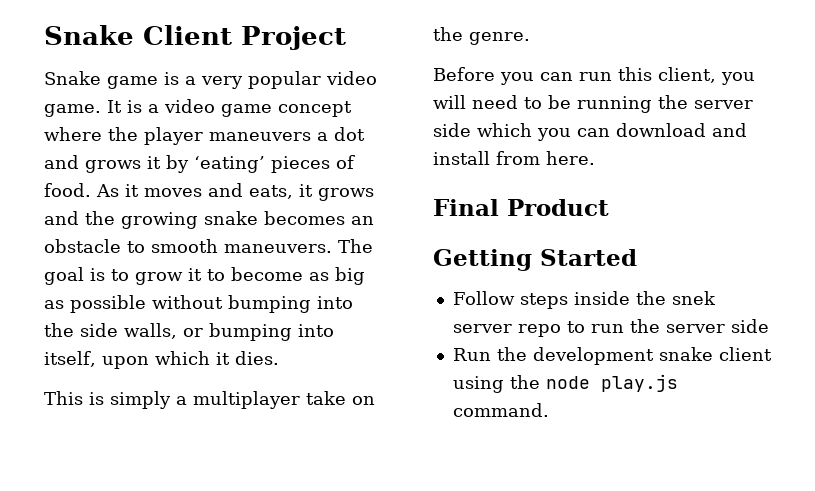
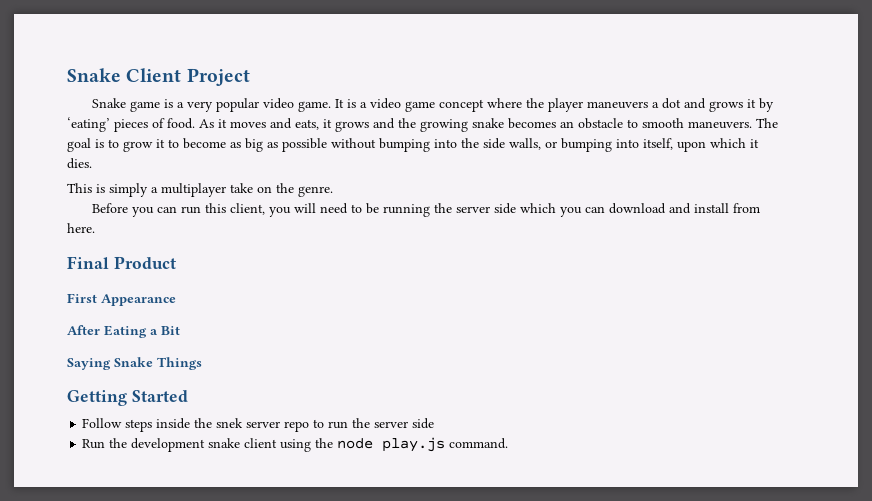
(609, 207) none -> [67,293,176,306] [67,325,180,338] [67,357,202,370] // First Appearance // After Eating a Bit // Saying Snake Things

